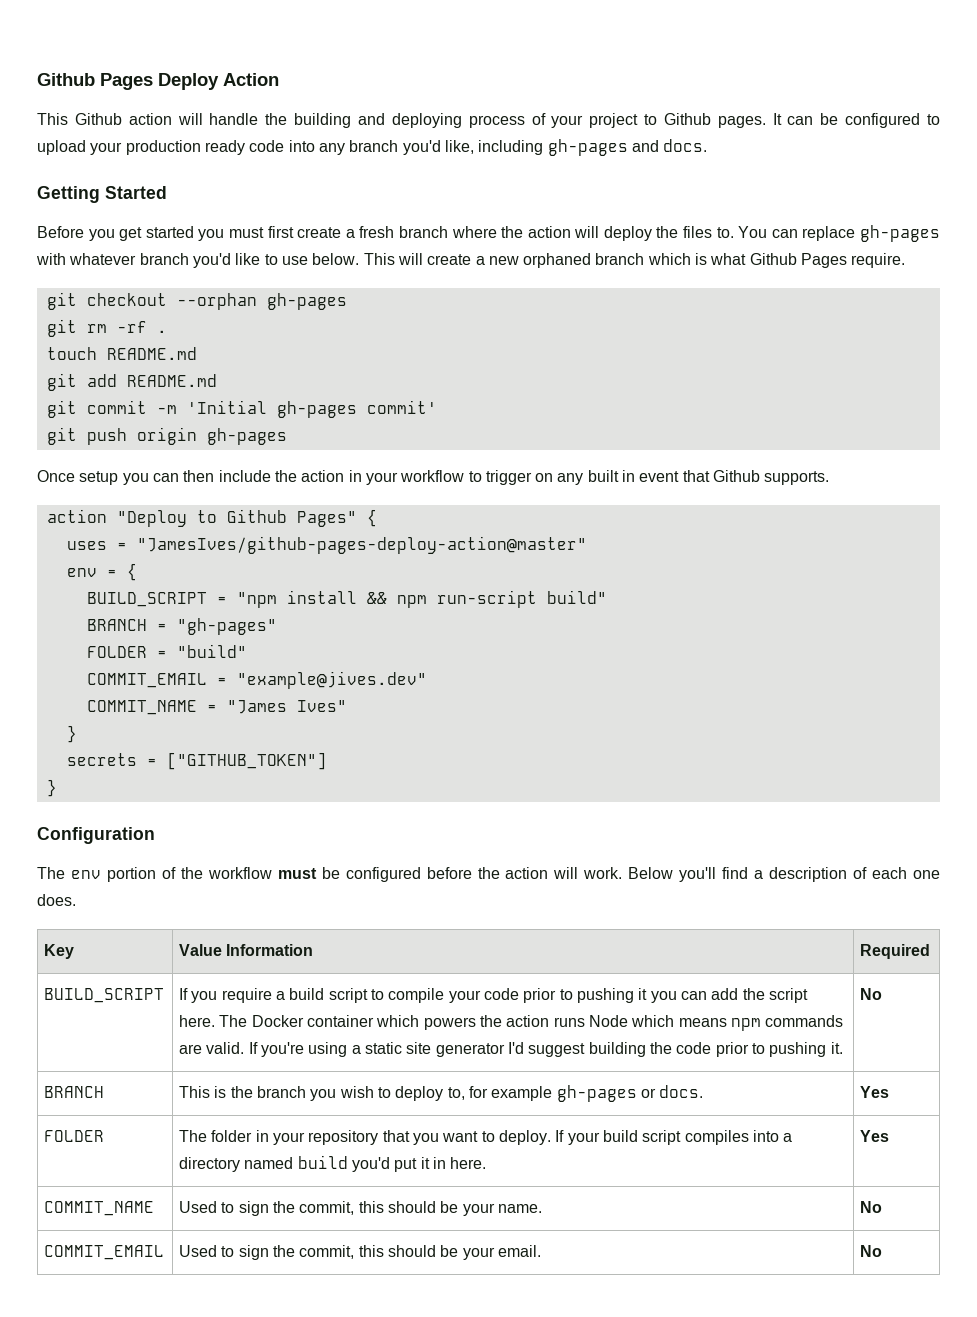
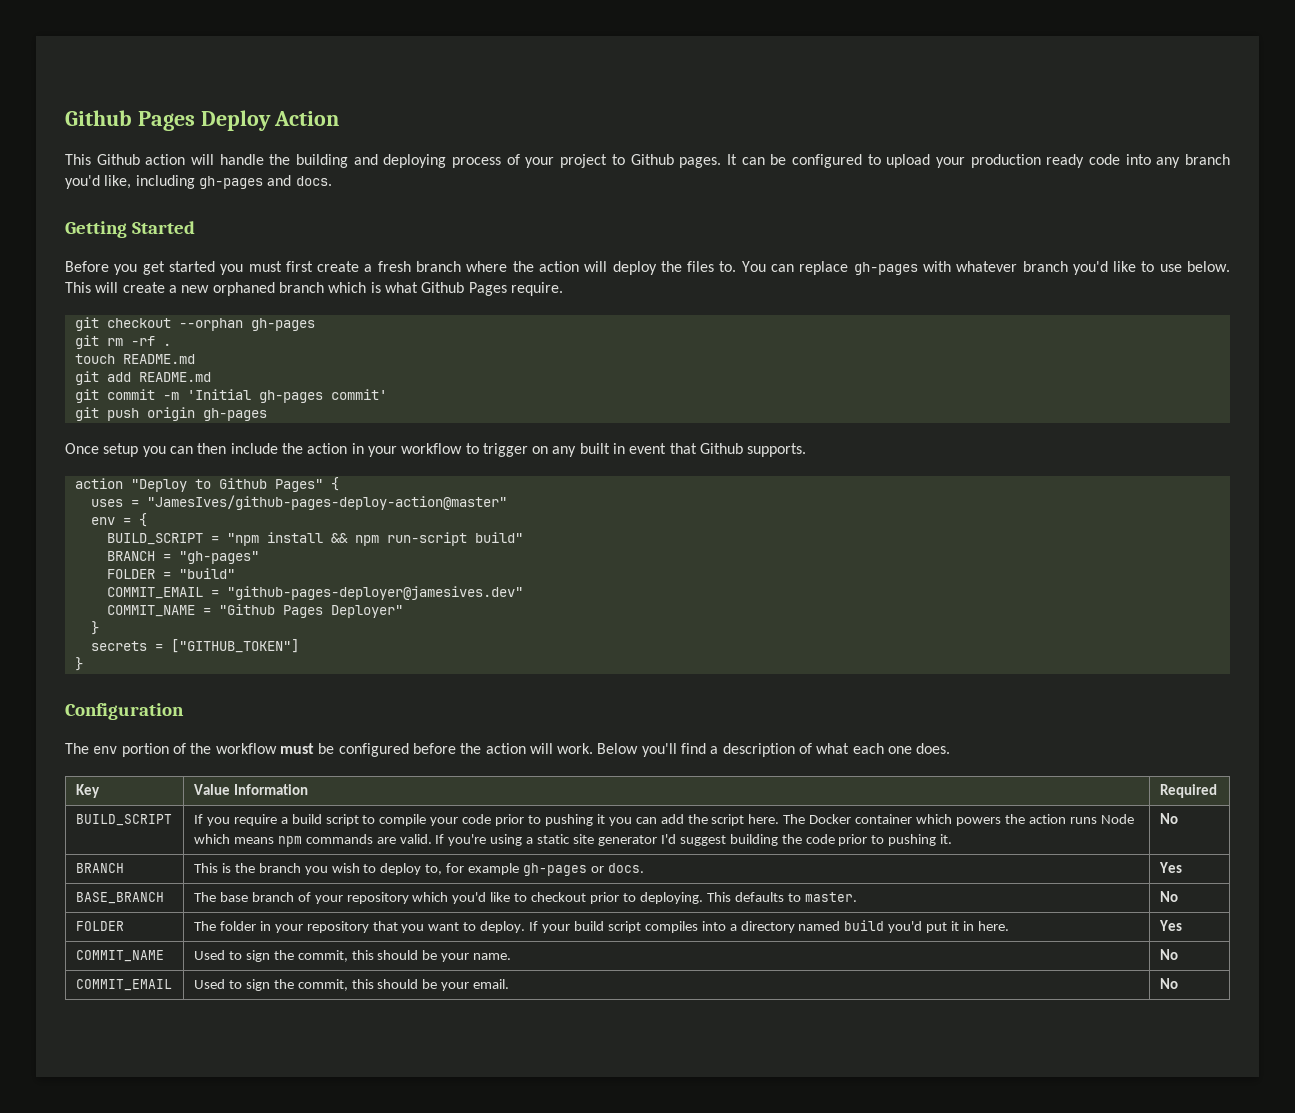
[236,671,427,689] "example@jives.dev" -> [226,586,523,600] "github-pages-deployer@jamesives.dev"
[226,700,347,714] "James Ives" -> [218,604,403,618] "Github Pages Deployer"
(868, 873) none -> [816,743,850,754] what
(890, 1092) none -> [75,892,164,904] [193,892,857,904] [1159,891,1178,902] // BASE_BRANCH | The base branch of your repository which you'd like to checkout prior to deploying. This defaults to master. | No

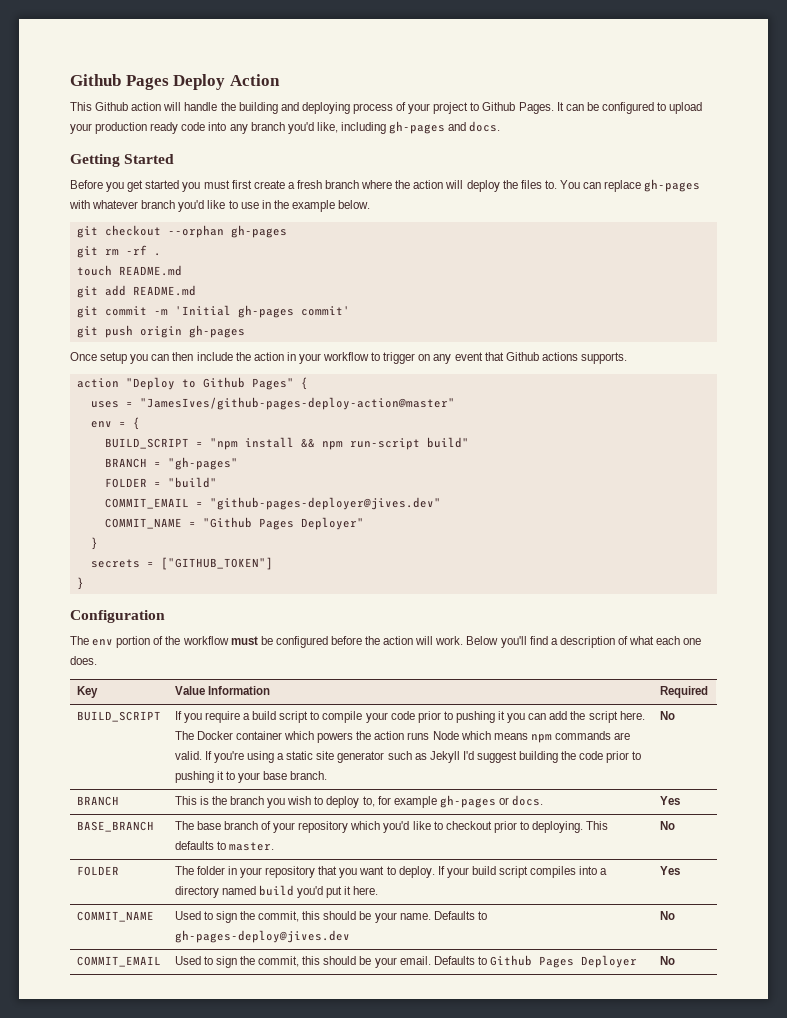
[679,157,722,168] pages. -> [518,102,554,114] Pages.
[1186,261,1230,272] [65,282,563,296] below. This will create a new orphaned branch which is what Github Pages require. -> [261,200,371,212] in the example below.
[579,443,626,454] built in -> (452, 359) none
(744, 448) none -> [541,352,578,361] actions
[226,586,523,600] "github-pages-deployer@jamesives.dev" -> [209,497,441,510] "github-pages-deployer@jives.dev"
(657, 840) none -> [387,751,460,763] such as Jekyll
[940,834,953,844] it. -> [216,771,328,783] it to your base branch.
[963,921,975,931] in -> (352, 890) none
(512, 956) none -> [433,911,487,920] [174,930,350,943] Defaults to gh-pages-deploy@jives.dev
(510, 984) none -> [433,955,637,968] Defaults to Github Pages Deployer

